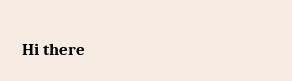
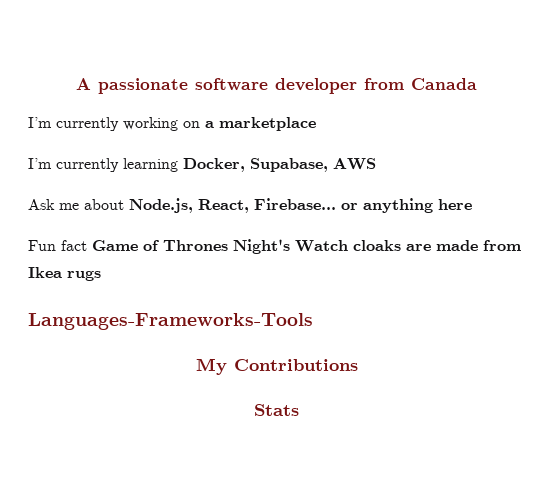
[22,43,86,55] Hi there -> [76,78,477,94] [28,117,316,131] [28,158,376,172] [28,198,472,213] [28,239,521,254] [28,267,101,281] [28,313,313,330] [195,358,358,375] [254,404,299,416] A passionate software developer from Canada // I’m currently working on a marketplace // I’m currently learning Docker, Supabase, AWS // Ask me about Node.js, React, Firebase... or anything here // Fun fact Game of Thrones Night's Watch cloaks are made from Ikea rugs // Languages-Frameworks-Tools // My Contributions // Stats

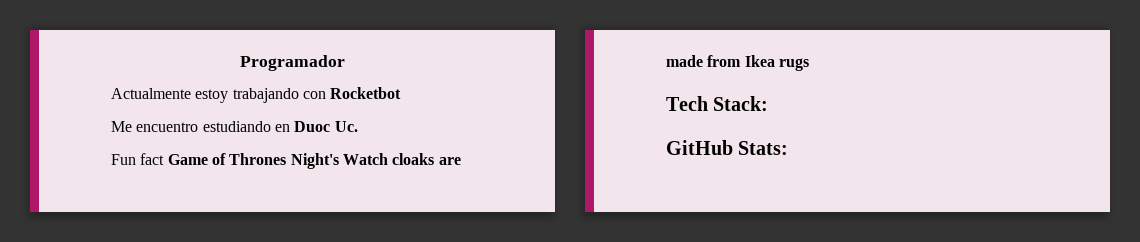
[76,78,477,94] [28,117,316,131] [28,158,376,172] [28,198,472,213] A passionate software developer from Canada // I’m currently working on a marketplace // I’m currently learning Docker, Supabase, AWS // Ask me about Node.js, React, Firebase... or anything here -> [240,55,345,71] [111,87,402,103] [111,121,358,132] Programador // Actualmente estoy trabajando con Rocketbot // Me encuentro estudiando en Duoc Uc.
[28,313,313,330] [195,358,358,375] [254,404,299,416] Languages-Frameworks-Tools // My Contributions // Stats -> [666,96,769,111] [666,140,789,155] Tech Stack: // GitHub Stats:

